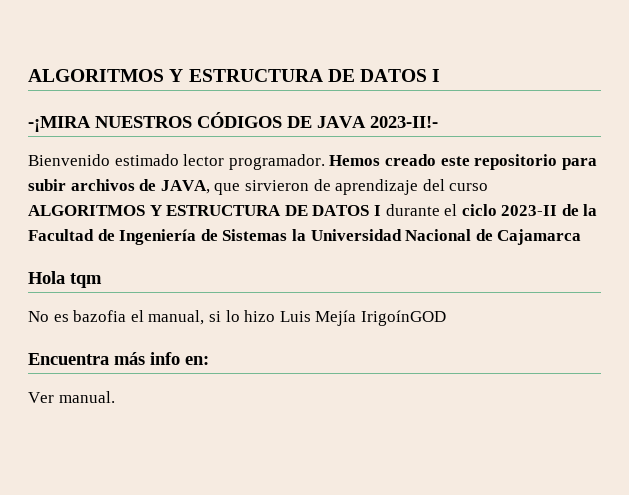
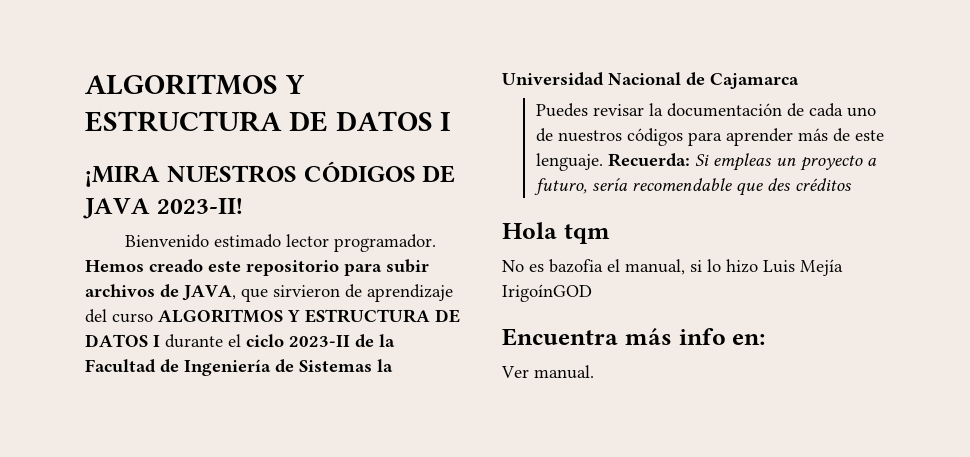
[28,116,91,132] -¡MIRA -> [85,165,160,187] ¡MIRA
[370,116,438,128] 2023-II!- -> [156,198,243,214] 2023-II!
(582, 237) none -> [535,103,876,117] [535,128,884,146] [535,153,877,171] [533,178,851,196] // Puedes revisar la documentación de cada uno de nuestros códigos para aprender más de este lenguaje. Recuerda: Si empleas un proyecto a futuro, sería recomendable que des créditos

